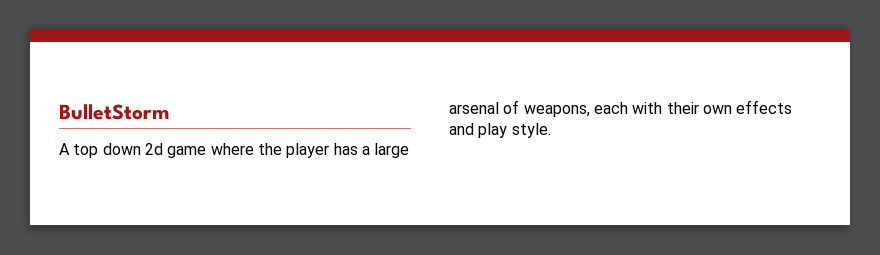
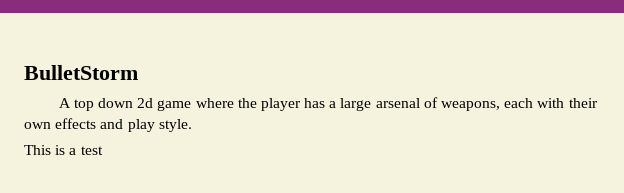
(551, 130) none -> [24,145,103,155] // This is a test

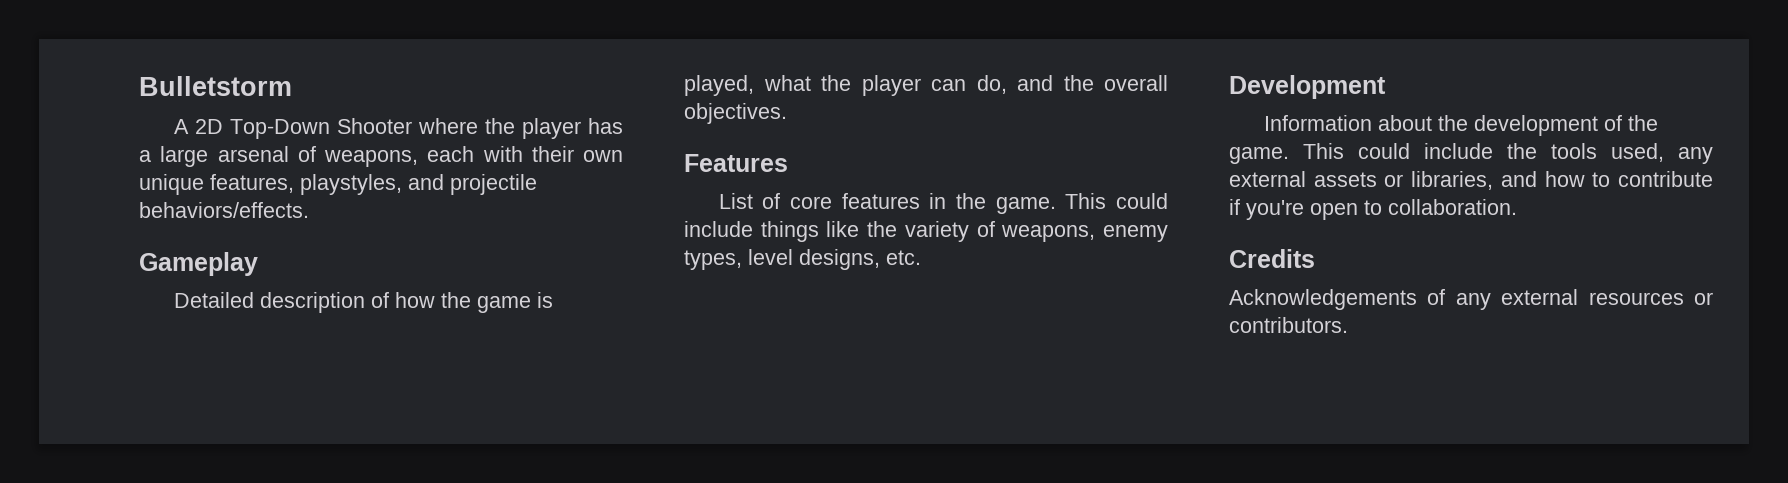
[24,65,138,80] BulletStorm -> [139,76,292,96] Bulletstorm
[73,98,192,111] top down 2d game -> [194,118,412,139] 2D Top-Down Shooter
[55,118,192,132] [24,145,103,155] effects and play style. // This is a test -> [139,174,537,195] [139,202,309,218] [139,252,258,276] [173,292,553,313] [684,75,1168,96] [684,103,787,124] [684,154,788,172] [718,193,1168,214] [684,221,1168,242] [684,249,921,270] [1229,75,1386,99] [1263,115,1658,136] [1229,143,1713,164] [1229,171,1713,190] [1229,199,1517,220] [1229,249,1315,268] [1229,289,1713,310] [1229,317,1348,333] unique features, playstyles, and projectile behaviors/effects. // Gameplay // Detailed description of how the game is played, what the player can do, and the overall objectives. // Features // List of core features in the game. This could include things like the variety of weapons, enemy types, level designs, etc. // Development // Information about the development of the game. This could include the tools used, any external assets or libraries, and how to contribute if you're open to collaboration. // Credits // Acknowledgements of any external resources or contributors.

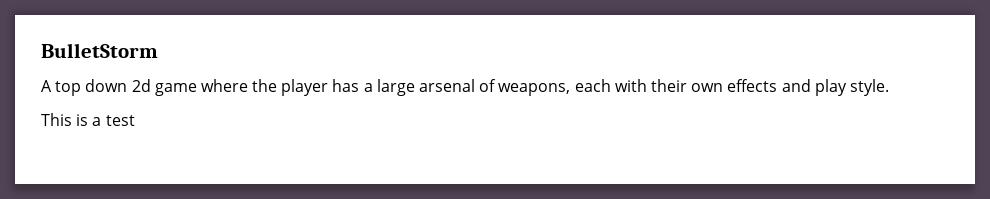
[139,76,292,96] Bulletstorm -> [41,43,158,58] BulletStorm
[194,118,412,139] 2D Top-Down Shooter -> [55,79,197,96] top down 2d game
[139,174,537,195] [139,202,309,218] [139,252,258,276] [173,292,553,313] [684,75,1168,96] [684,103,787,124] [684,154,788,172] [718,193,1168,214] [684,221,1168,242] [684,249,921,270] [1229,75,1386,99] [1263,115,1658,136] [1229,143,1713,164] [1229,171,1713,190] [1229,199,1517,220] [1229,249,1315,268] [1229,289,1713,310] [1229,317,1348,333] unique features, playstyles, and projectile behaviors/effects. // Gameplay // Detailed description of how the game is played, what the player can do, and the overall objectives. // Features // List of core features in the game. This could include things like the variety of weapons, enemy types, level designs, etc. // Development // Information about the development of the game. This could include the tools used, any external assets or libraries, and how to contribute if you're open to collaboration. // Credits // Acknowledgements of any external resources or contributors. -> [727,79,889,96] [41,113,135,126] effects and play style. // This is a test

